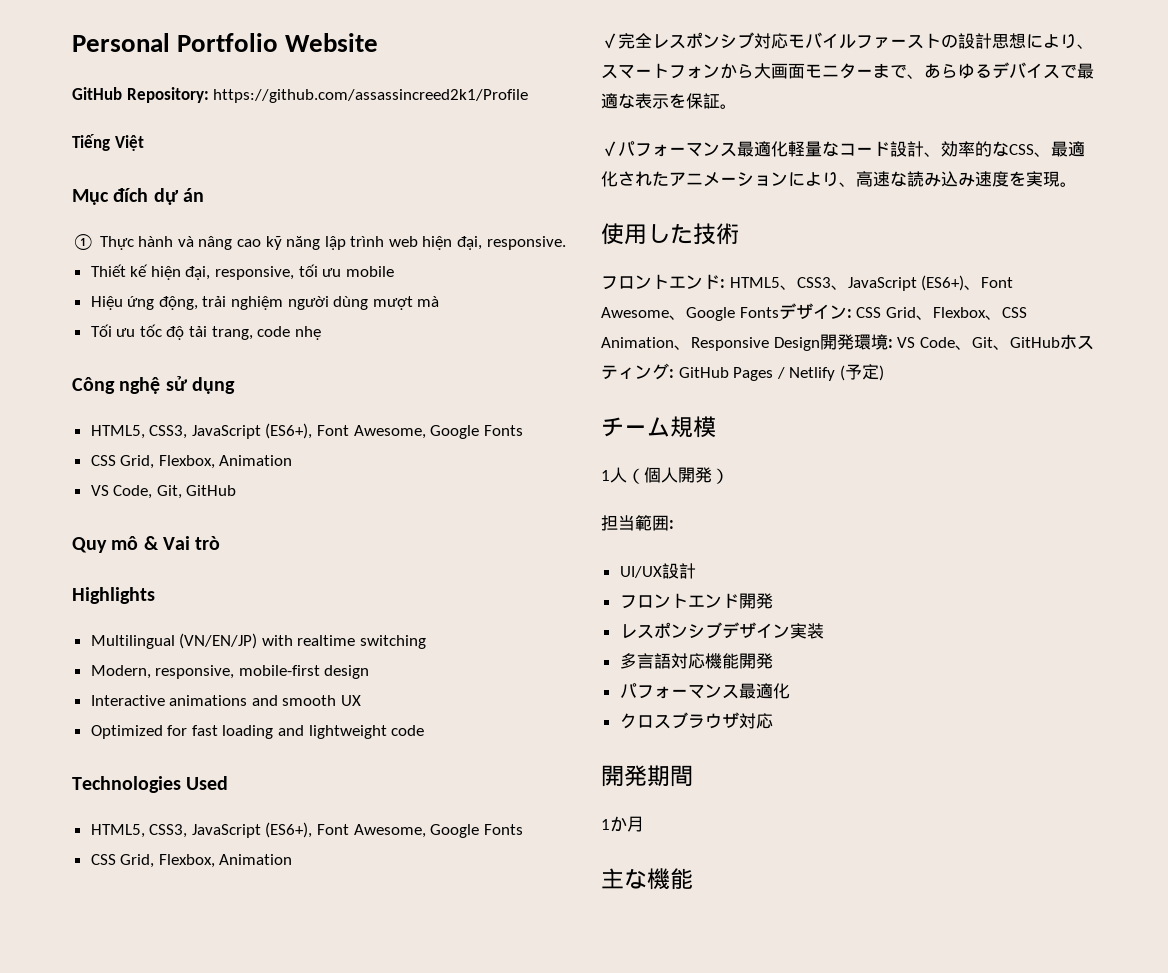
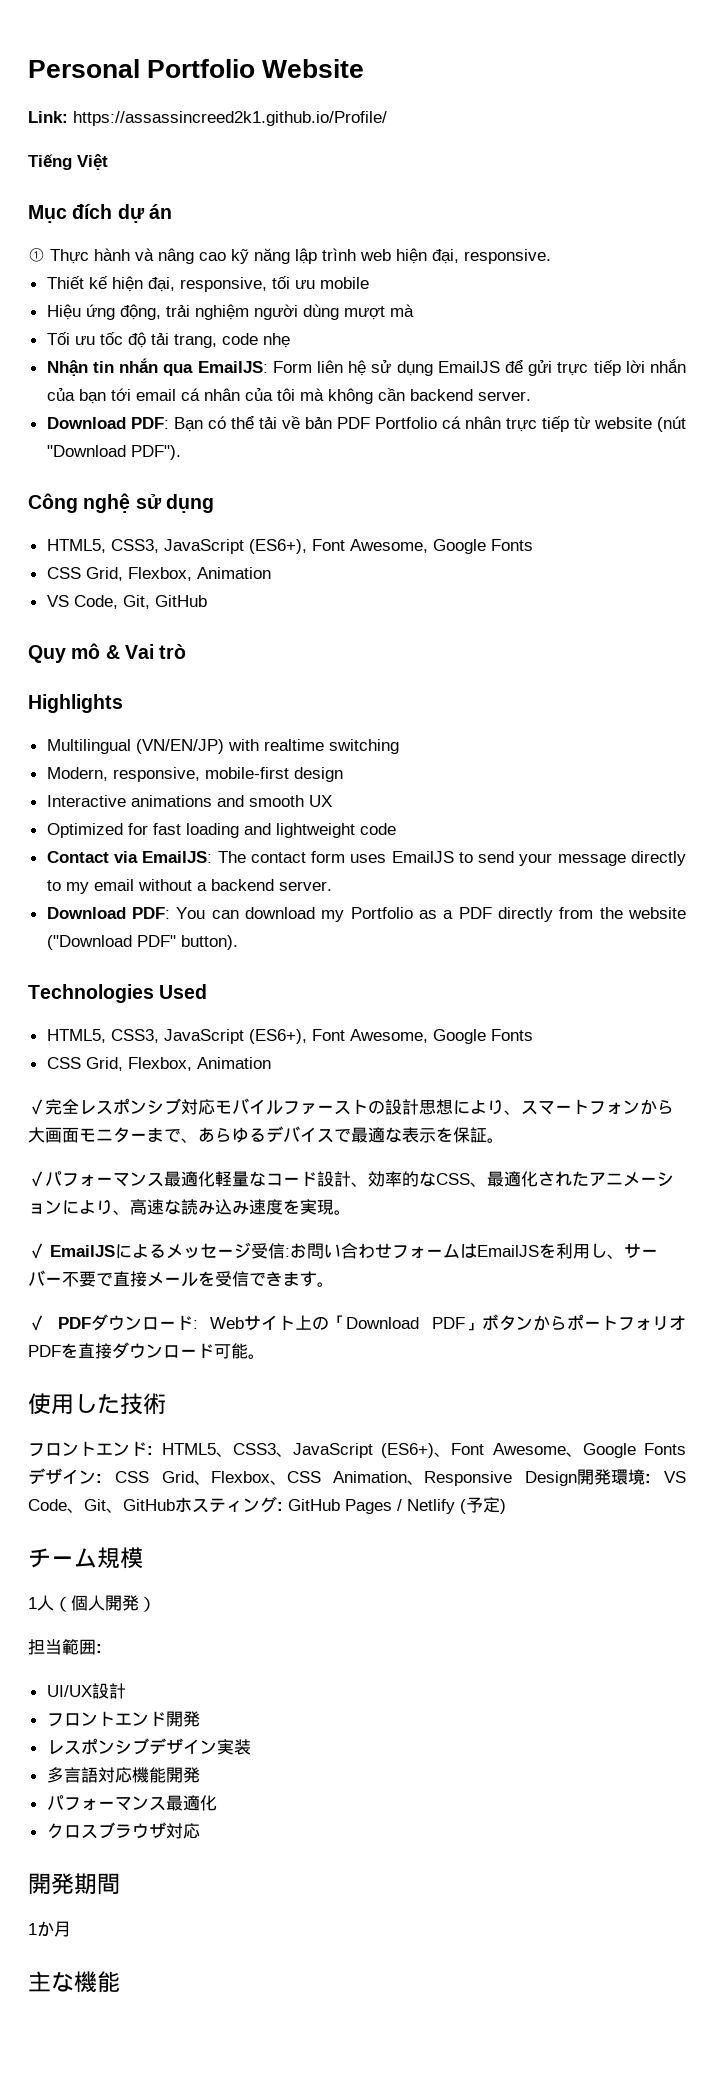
[72,87,529,103] GitHub Repository: https://github.com/assassincreed2k1/Profile -> [28,111,387,126] Link: https://assassincreed2k1.github.io/Profile/
(321, 333) none -> [46,358,686,376] [46,388,531,404] [46,416,686,432] [46,445,181,460] // Nhận tin nhắn qua EmailJS: Form liên hệ sử dụng EmailJS để gửi trực tiếp lời nhắn của bạn tới email cá nhân của tôi mà không cần backend server. // Download PDF: Bạn có thể tải về bản PDF Portfolio cá nhân trực tiếp từ website (nút "Download PDF").
(425, 730) none -> [46,851,686,866] [46,879,332,894] [46,907,686,922] [46,935,238,950] // Contact via EmailJS: The contact form uses EmailJS to send your message directly to my email without a backend server. // Download PDF: You can download my Portfolio as a PDF directly from the website ("Download PDF" button).
(1077, 184) none -> [28,1242,658,1259] [28,1270,334,1287] [28,1314,686,1331] [28,1342,265,1359] // ✓ EmailJSによるメッセージ受信:お問い合わせフォームはEmailJSを利用し、サーバー不要で直接メールを受信できます。 // ✓ PDFダウンロード: Webサイト上の「Download PDF」ボタンからポートフォリオPDFを直接ダウンロード可能。

